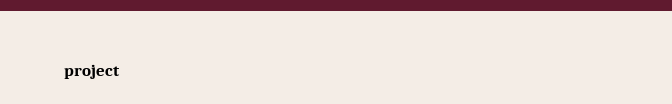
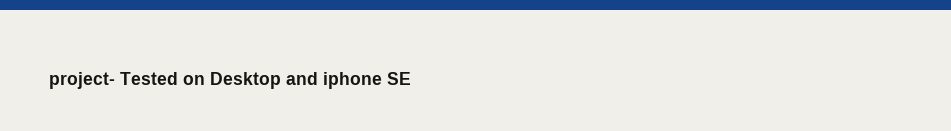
[64,64,120,79] project -> [49,72,411,89] project- Tested on Desktop and iphone SE

